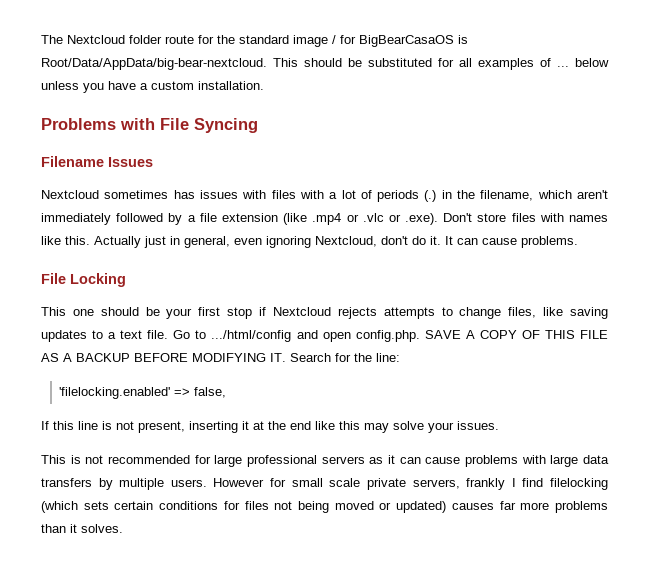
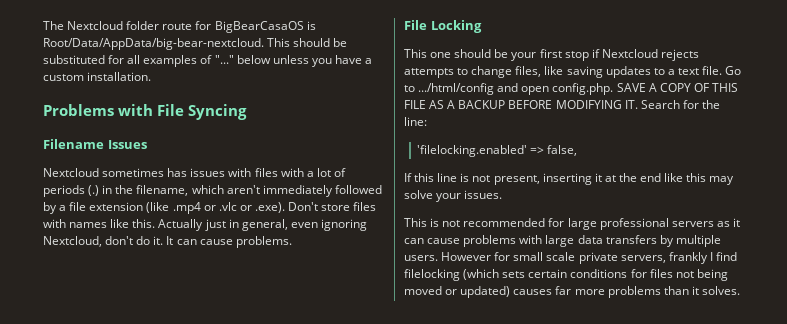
[217,35,356,47] the standard image / for -> (212, 25) none
[557,66,569,67] ... -> [214,55,234,64] "..."

